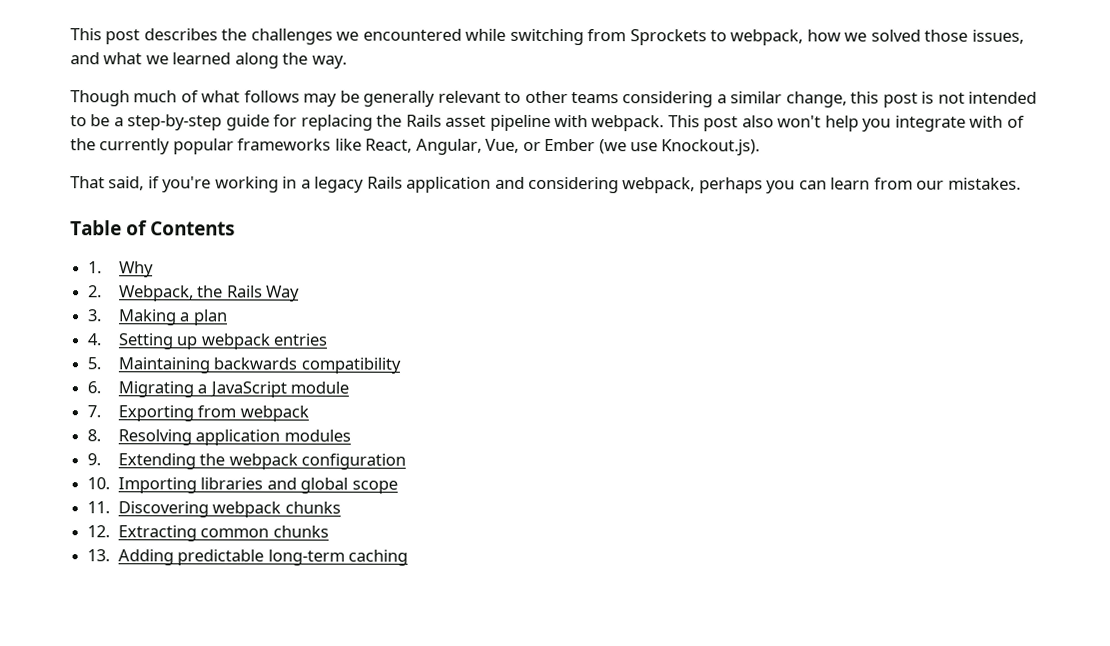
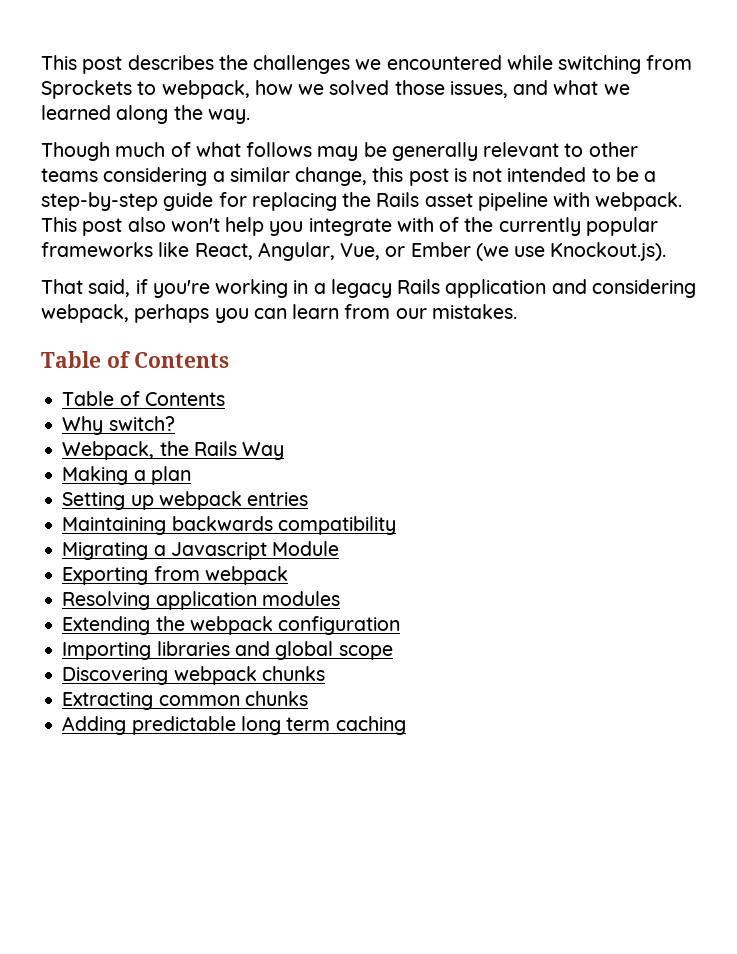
[88,261,103,274] 1. -> [62,391,225,406] Table of Contents //
[88,285,103,298] // 2. -> [108,416,175,431] switch? //
[88,309,103,322] 3. -> (285, 451) none
[87,333,102,346] 4. -> (191, 475) none
[87,357,102,370] 5. -> (309, 499) none
[87,381,102,394] 6. -> (396, 525) none
[208,381,350,398] [87,405,102,418] JavaScript module // 7. -> [170,541,340,560] Javascript Module //
[87,429,102,442] 8. -> (288, 575) none
[87,453,102,466] 9. -> (340, 598) none
[87,477,111,490] 10. -> (401, 625) none
[87,501,111,514] 11. -> (393, 652) none
[87,525,111,538] 12. -> (325, 673) none
[87,549,111,562] 13. -> (308, 698) none
[267,549,345,566] long-term -> [240,716,331,735] long term

